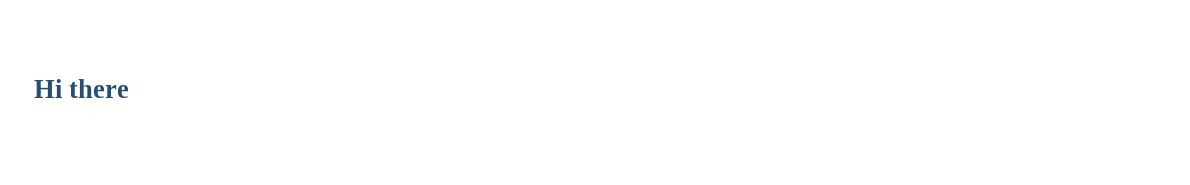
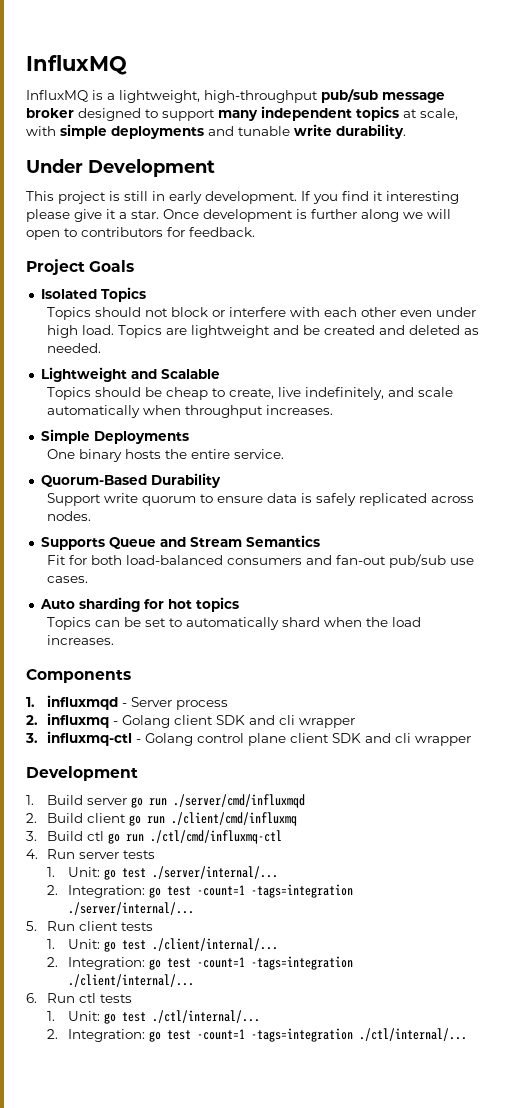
[34,79,130,98] Hi there -> [26,55,127,75] [26,89,445,103] [26,106,458,121] [26,124,406,139] [26,159,215,177] [26,191,459,204] [26,209,451,222] [26,227,255,240] [26,259,135,275] [40,287,146,302] [47,307,477,320] [47,325,480,338] [47,343,102,353] [40,367,220,382] [47,387,454,400] [47,405,334,418] [40,429,189,444] [47,449,285,462] [40,473,221,488] [47,493,475,506] [47,511,92,521] [40,535,320,550] [47,554,475,568] [47,576,89,583] [39,597,239,612] [47,617,422,630] [47,635,115,645] [26,669,131,683] [26,695,229,710] [26,713,356,728] [25,731,472,746] [26,766,138,781] [26,794,306,808] [26,812,298,826] [26,830,283,844] [26,849,156,859] [47,866,279,880] [47,884,354,898] [68,902,195,915] [26,921,154,931] [47,938,279,952] [47,956,354,970] [68,974,195,987] [26,993,133,1003] [47,1010,261,1024] [47,1028,468,1042] InfluxMQ // InfluxMQ is a lightweight, high-throughput pub/sub message broker designed to support many independent topics at scale, with simple deployments and tunable write durability. // Under Development // This project is still in early development. If you find it interesting please give it a star. Once development is further along we will open to contributors for feedback. // Project Goals // Isolated Topics // Topics should not block or interfere with each other even under high load. Topics are lightweight and be created and deleted as needed. // Lightweight and Scalable // Topics should be cheap to create, live indefinitely, and scale automatically when throughput increases. // Simple Deployments // One binary hosts the entire service. // Quorum-Based Durability // Support write quorum to ensure data is safely replicated across nodes. // Supports Queue and Stream Semantics // Fit for both load-balanced consumers and fan-out pub/sub use cases. // Auto sharding for hot topics // Topics can be set to automatically shard when the load increases. // Components // 1. influxmqd - Server process // 2. influxmq - Golang client SDK and cli wrapper // 3. influxmq-ctl - Golang control plane client SDK and cli wrapper // Development // 1. Build server go run ./server/cmd/influxmqd // 2. Build client go run ./client/cmd/influxmq // 3. Build ctl go run ./ctl/cmd/influxmq-ctl // 4. Run server tests // 1. Unit: go test ./server/internal/... // 2. Integration: go test -count=1 -tags=integration ./server/internal/... // 5. Run client tests // 1. Unit: go test ./client/internal/... // 2. Integration: go test -count=1 -tags=integration ./client/internal/... // 6. Run ctl tests // 1. Unit: go test ./ctl/internal/... // 2. Integration: go test -count=1 -tags=integration ./ctl/internal/...

